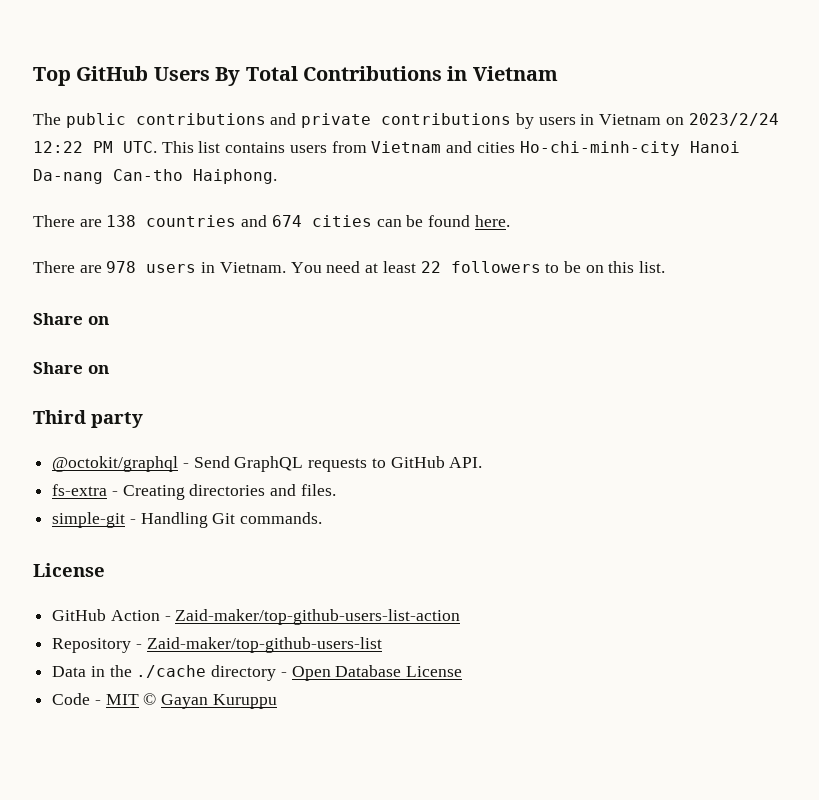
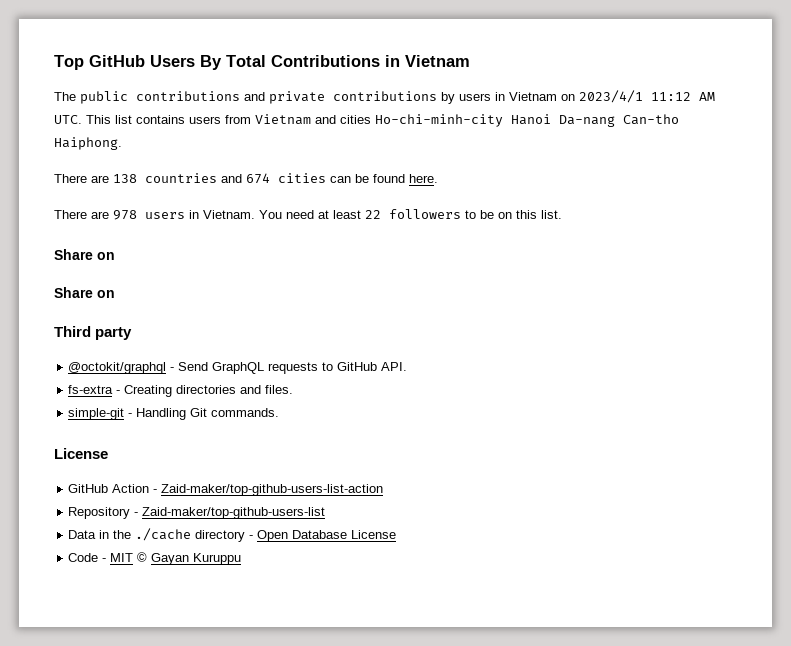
[688,113,779,126] [33,141,113,153] 2023/2/24 12:22 PM -> [579,90,715,103] 2023/4/1 11:12 AM

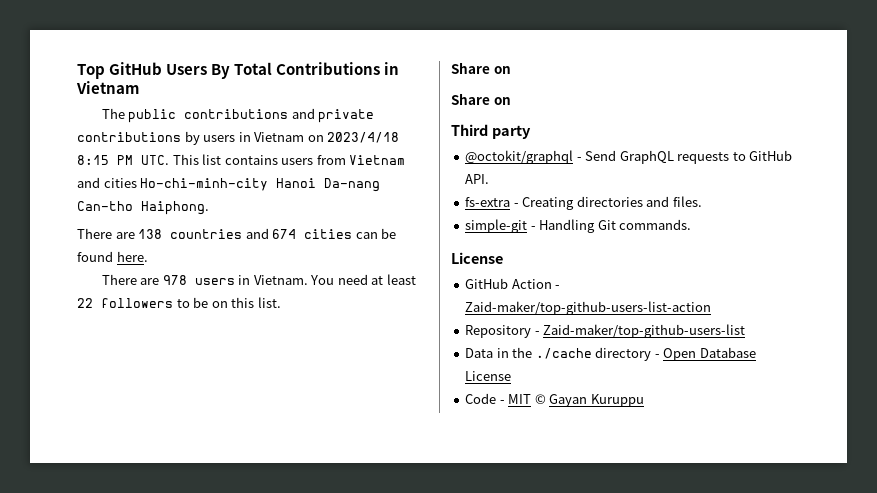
[579,90,715,103] 2023/4/1 11:12 AM -> [327,132,400,143] [77,155,133,165] 2023/4/18 8:15 PM

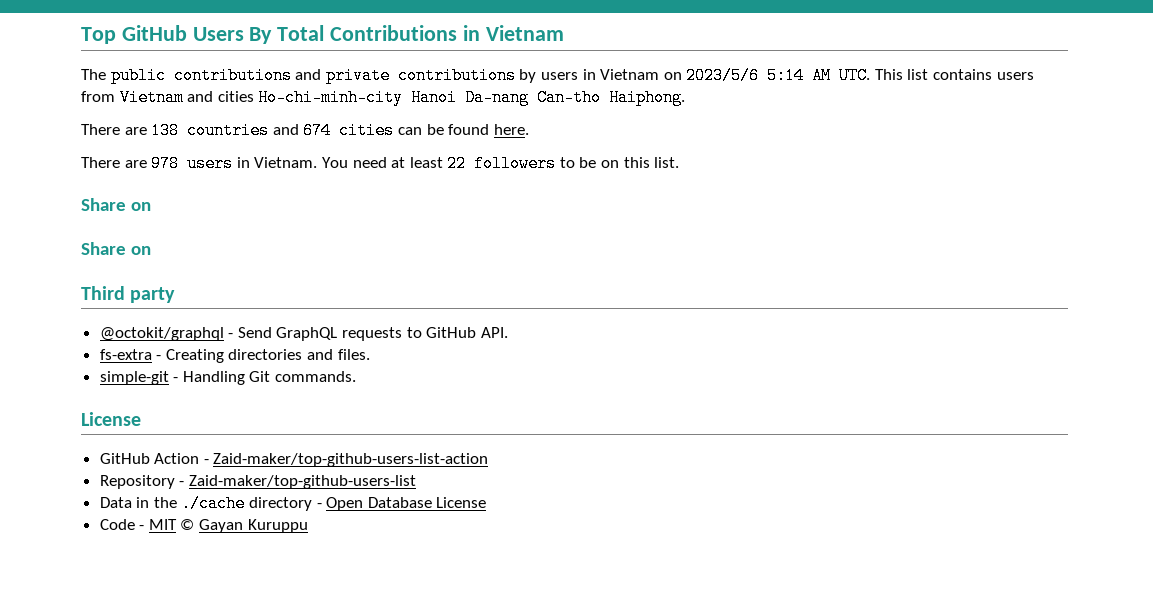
[327,132,400,143] [77,155,133,165] 2023/4/18 8:15 PM -> [686,67,832,84] 2023/5/6 5:14 AM

